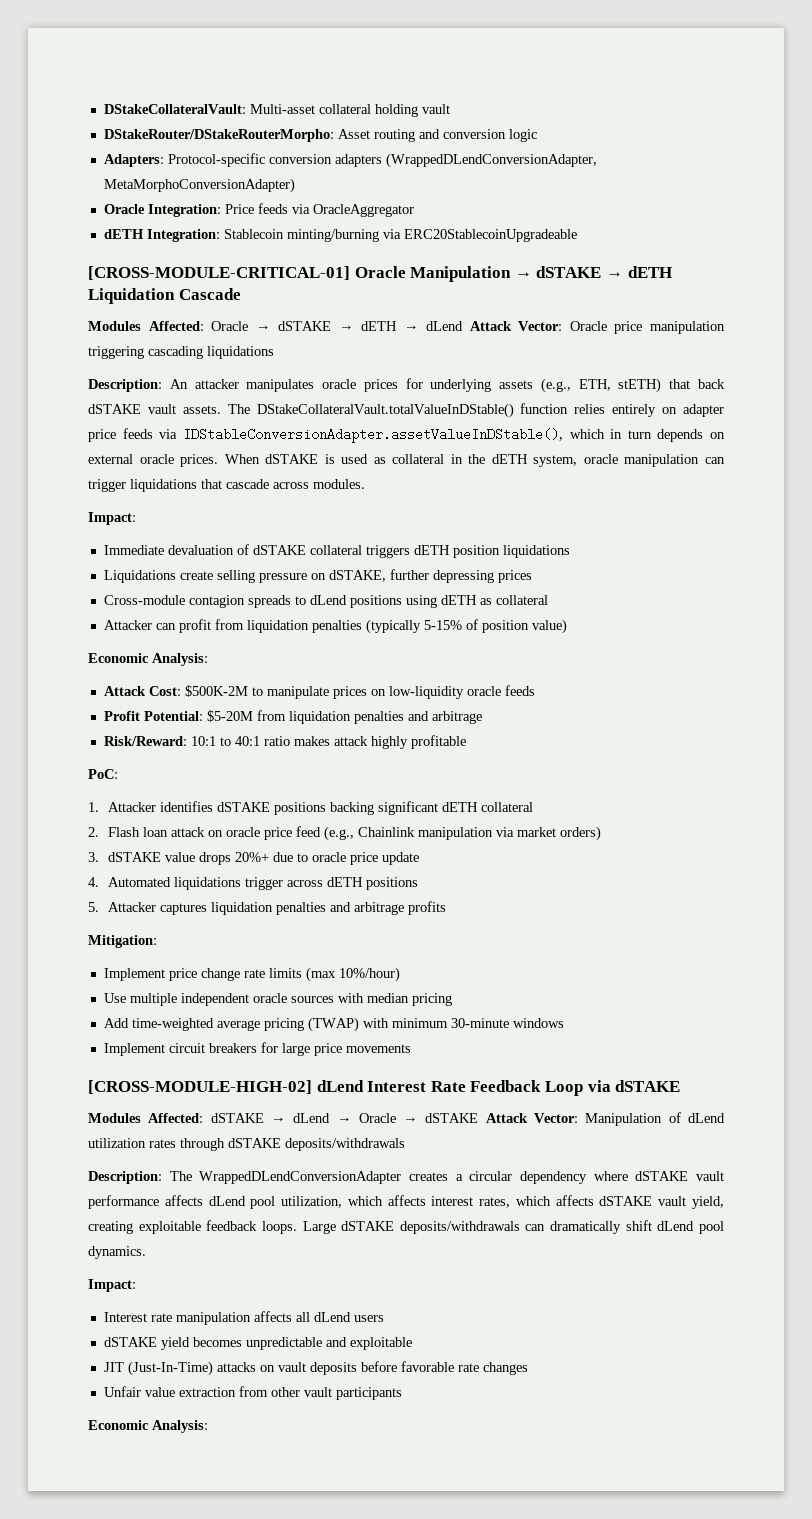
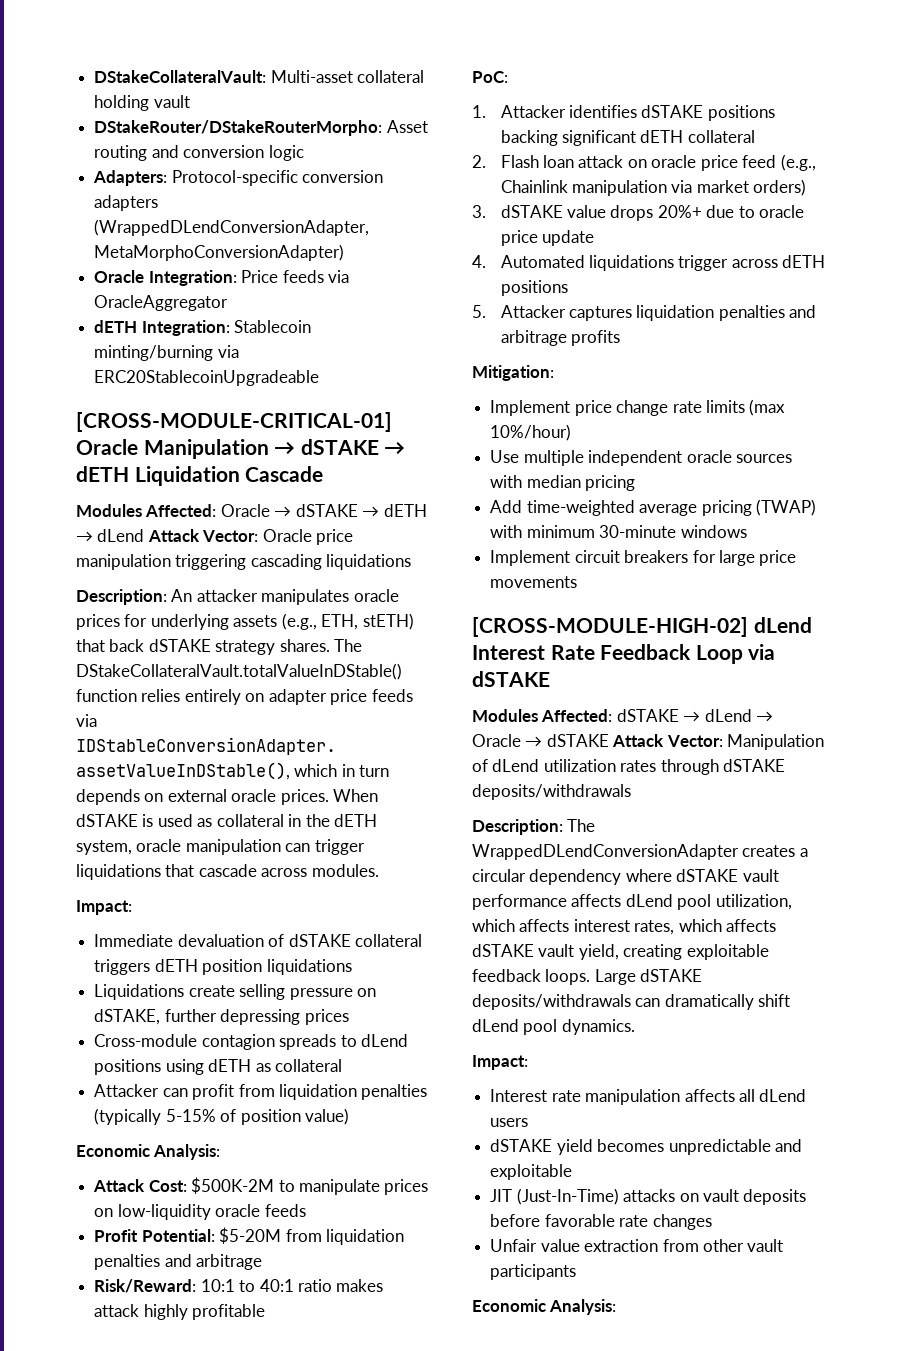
[147,404,221,414] vault assets. -> [215,639,330,655] strategy shares.

